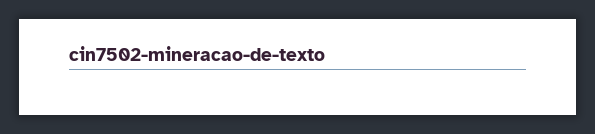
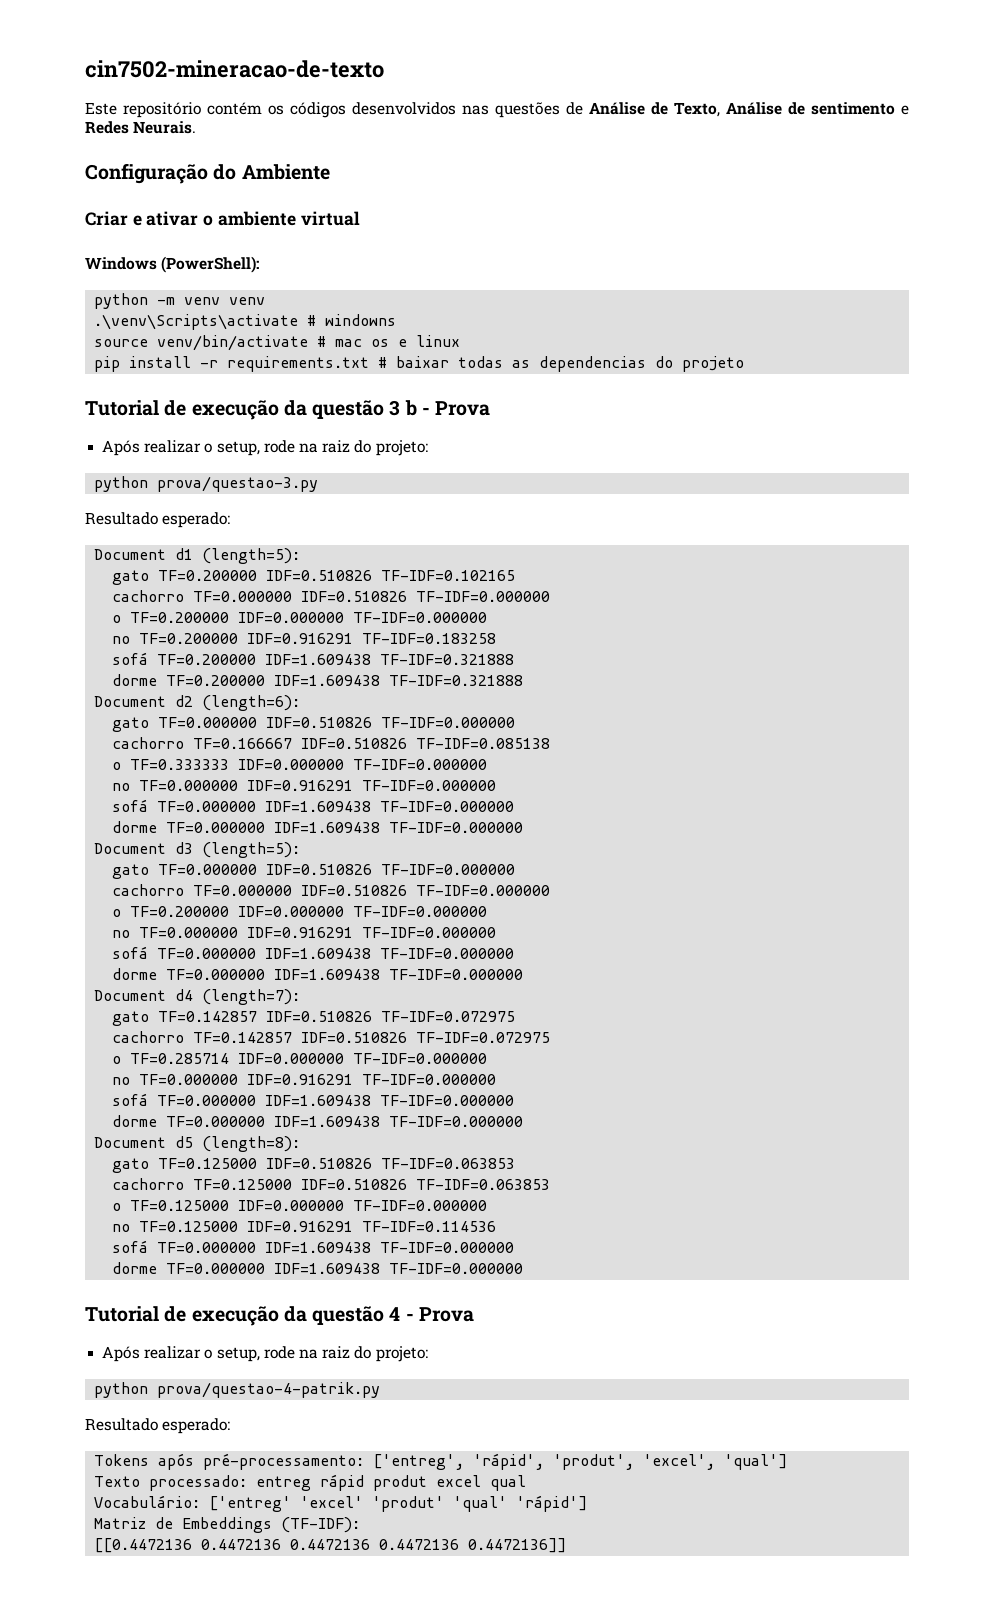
(325, 53) none -> [85,102,909,118] [85,121,197,134] [85,163,330,184] [85,211,360,226] [85,256,260,273] [94,293,266,309] [94,314,397,330] [94,335,461,351] [94,356,745,372] [85,400,491,420] [102,440,428,456] [94,476,319,492] [85,512,231,528] [94,548,301,564] [112,570,516,585] [112,590,551,602] [112,612,488,623] [112,633,497,644] [112,652,515,665] [112,674,524,686] [94,695,301,711] [112,717,516,732] [112,737,551,749] [112,759,488,770] [112,780,497,791] [112,799,515,812] [112,821,524,833] [94,842,301,858] [112,864,516,879] [112,884,551,896] [112,906,488,917] [112,927,497,938] [112,946,515,959] [112,968,524,980] [94,989,301,1005] [112,1011,516,1026] [112,1031,551,1043] [112,1053,488,1064] [112,1074,497,1085] [112,1093,515,1106] [112,1115,524,1127] [94,1136,301,1152] [112,1158,516,1173] [112,1178,551,1190] [112,1200,488,1211] [112,1221,497,1232] [112,1240,515,1253] [112,1262,524,1274] [85,1306,474,1326] [102,1346,428,1362] [94,1382,381,1398] [85,1418,231,1434] [94,1453,788,1470] [94,1474,527,1491] [94,1495,588,1512] [94,1517,361,1533] [94,1538,567,1553] // Este repositório contém os códigos desenvolvidos nas questões de Análise de Texto, Análise de sentimento e Redes Neurais. // Configuração do Ambiente // Criar e ativar o ambiente virtual // Windows (PowerShell): // python -m venv venv // .\venv\Scripts\activate # windowns // source venv/bin/activate # mac os e linux // pip install -r requirements.txt # baixar todas as dependencias do projeto // Tutorial de execução da questão 3 b - Prova // Após realizar o setup, rode na raiz do projeto: // python prova/questao-3.py // Resultado esperado: // Document d1 (length=5): // gato TF=0.200000 IDF=0.510826 TF-IDF=0.102165 // cachorro TF=0.000000 IDF=0.510826 TF-IDF=0.000000 // o TF=0.200000 IDF=0.000000 TF-IDF=0.000000 // no TF=0.200000 IDF=0.916291 TF-IDF=0.183258 // sofá TF=0.200000 IDF=1.609438 TF-IDF=0.321888 // dorme TF=0.200000 IDF=1.609438 TF-IDF=0.321888 // Document d2 (length=6): // gato TF=0.000000 IDF=0.510826 TF-IDF=0.000000 // cachorro TF=0.166667 IDF=0.510826 TF-IDF=0.085138 // o TF=0.333333 IDF=0.000000 TF-IDF=0.000000 // no TF=0.000000 IDF=0.916291 TF-IDF=0.000000 // sofá TF=0.000000 IDF=1.609438 TF-IDF=0.000000 // dorme TF=0.000000 IDF=1.609438 TF-IDF=0.000000 // Document d3 (length=5): // gato TF=0.000000 IDF=0.510826 TF-IDF=0.000000 // cachorro TF=0.000000 IDF=0.510826 TF-IDF=0.000000 // o TF=0.200000 IDF=0.000000 TF-IDF=0.000000 // no TF=0.000000 IDF=0.916291 TF-IDF=0.000000 // sofá TF=0.000000 IDF=1.609438 TF-IDF=0.000000 // dorme TF=0.000000 IDF=1.609438 TF-IDF=0.000000 // Document d4 (length=7): // gato TF=0.142857 IDF=0.510826 TF-IDF=0.072975 // cachorro TF=0.142857 IDF=0.510826 TF-IDF=0.072975 // o TF=0.285714 IDF=0.000000 TF-IDF=0.000000 // no TF=0.000000 IDF=0.916291 TF-IDF=0.000000 // sofá TF=0.000000 IDF=1.609438 TF-IDF=0.000000 // dorme TF=0.000000 IDF=1.609438 TF-IDF=0.000000 // Document d5 (length=8): // gato TF=0.125000 IDF=0.510826 TF-IDF=0.063853 // cachorro TF=0.125000 IDF=0.510826 TF-IDF=0.063853 // o TF=0.125000 IDF=0.000000 TF-IDF=0.000000 // no TF=0.125000 IDF=0.916291 TF-IDF=0.114536 // sofá TF=0.000000 IDF=1.609438 TF-IDF=0.000000 // dorme TF=0.000000 IDF=1.609438 TF-IDF=0.000000 // Tutorial de execução da questão 4 - Prova // Após realizar o setup, rode na raiz do projeto: // python prova/questao-4-patrik.py // Resultado esperado: // Tokens após pré-processamento: ['entreg', 'rápid', 'produt', 'excel', 'qual'] // Texto processado: entreg rápid produt excel qual // Vocabulário: ['entreg' 'excel' 'produt' 'qual' 'rápid'] // Matriz de Embeddings (TF-IDF): // [[0.4472136 0.4472136 0.4472136 0.4472136 0.4472136]]

